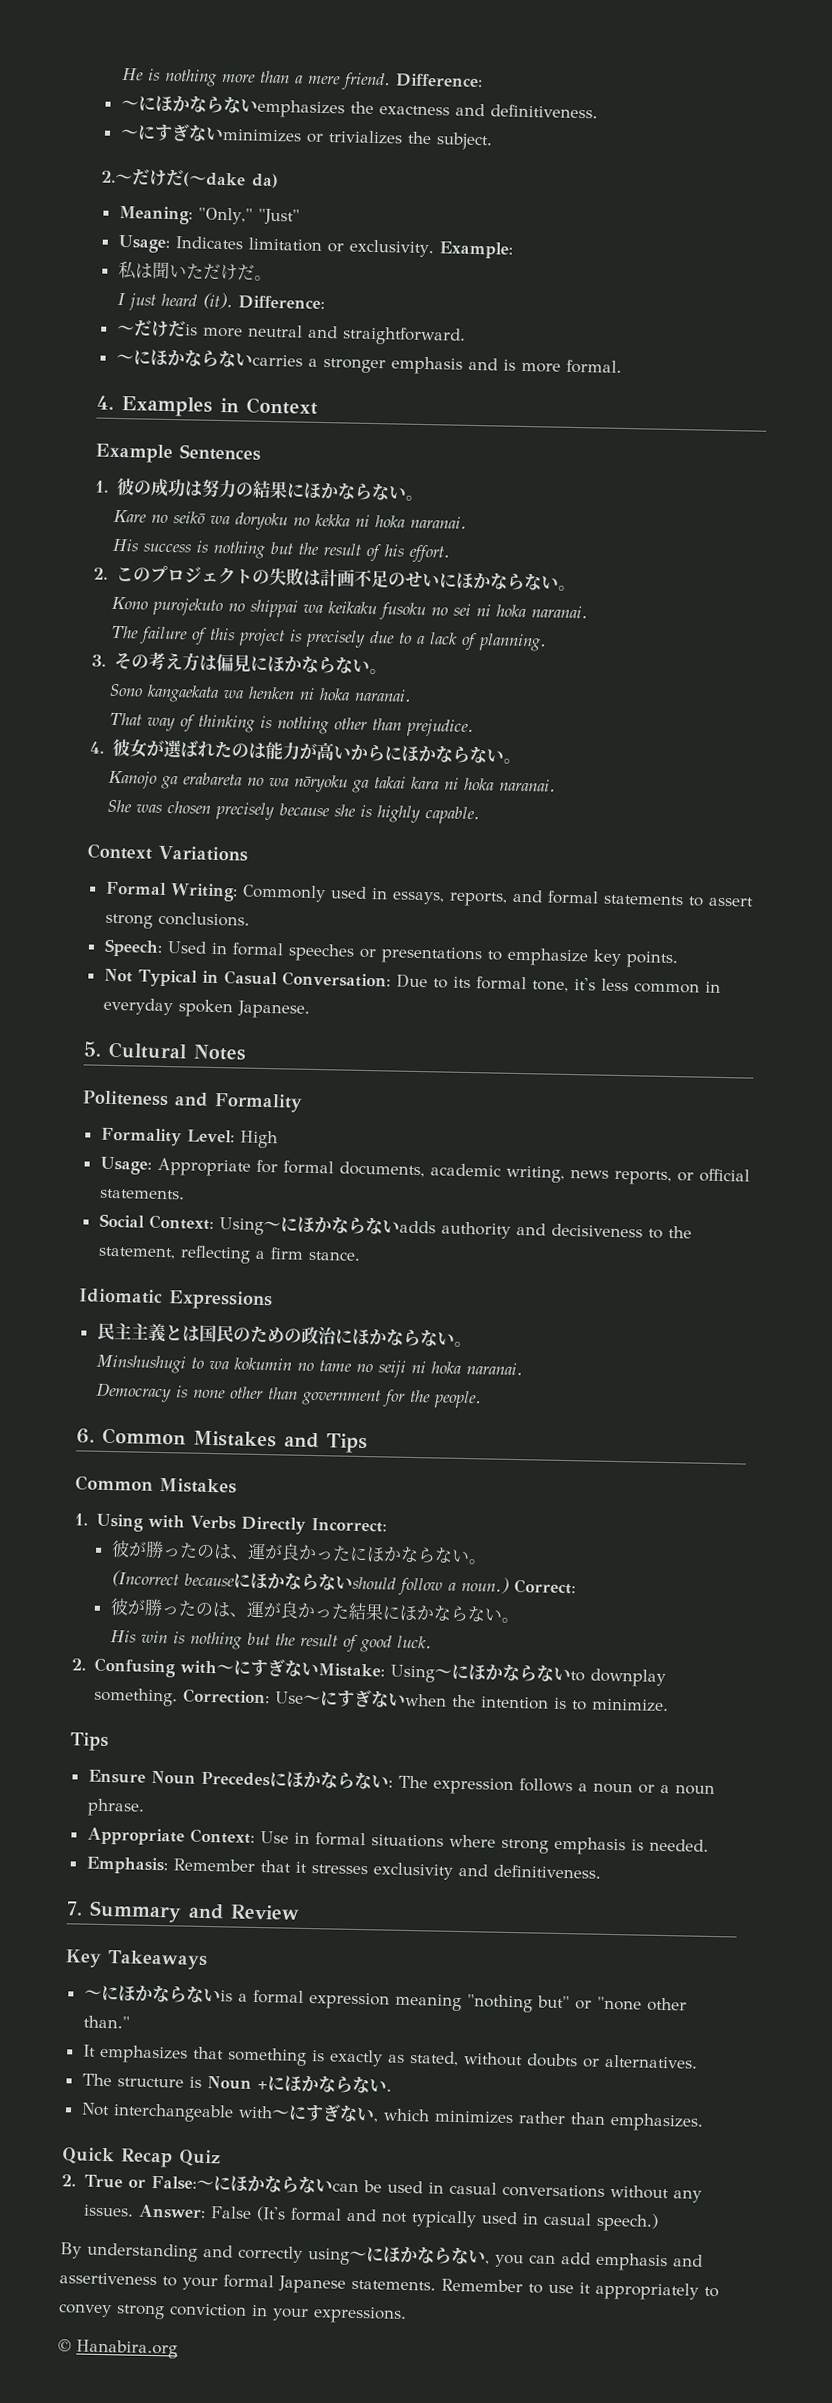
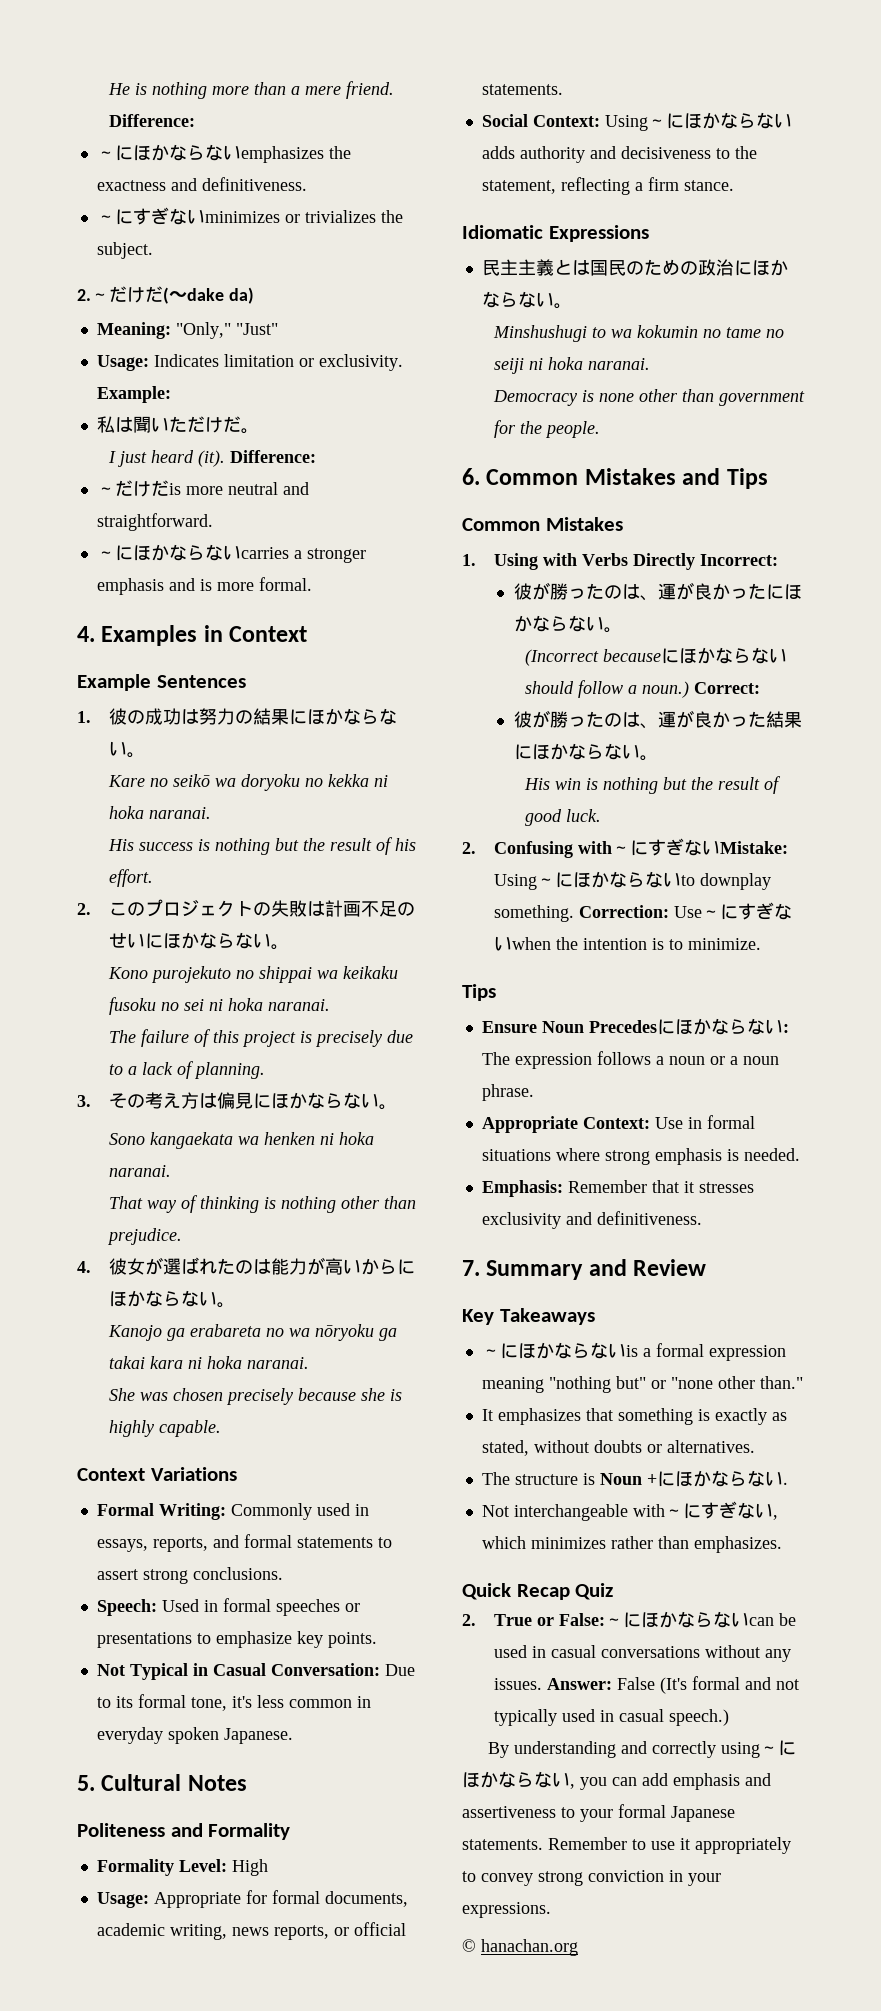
[76,2339,178,2359] Hanabira.org -> [481,1939,578,1956] hanachan.org

